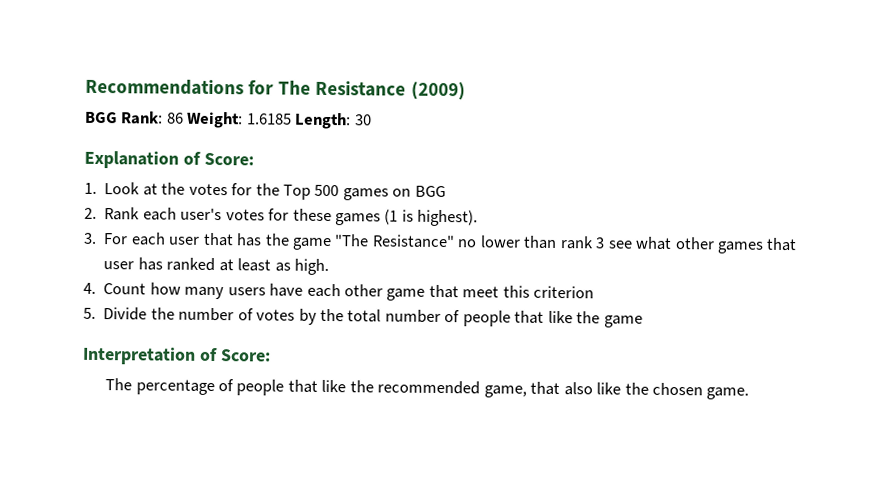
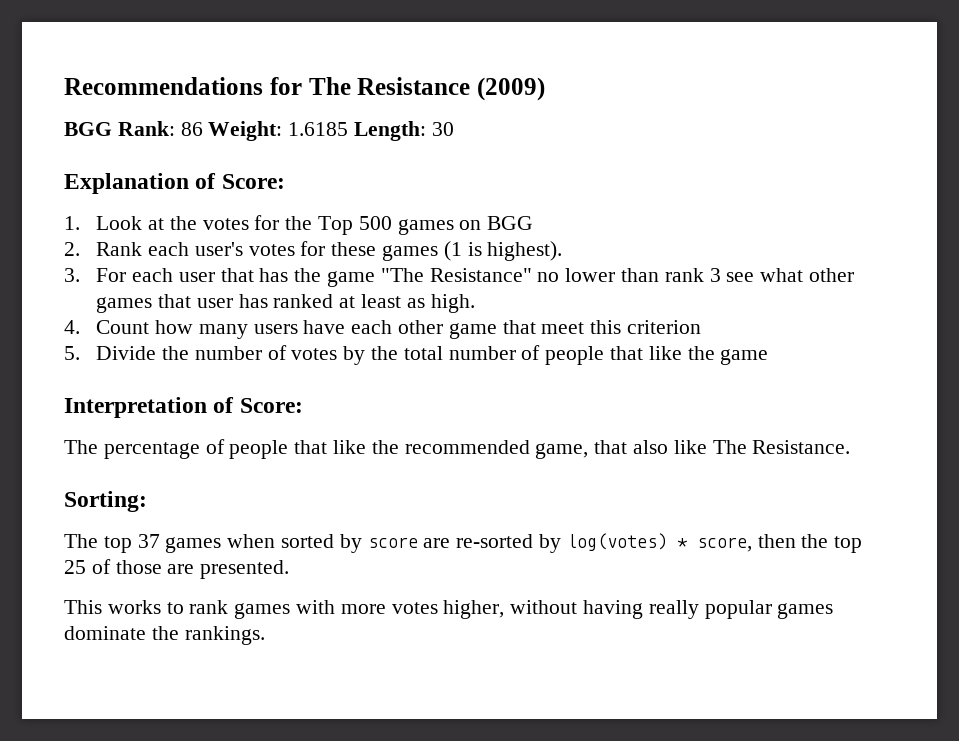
[624,382,750,400] the chosen game. -> [712,440,851,454] [64,491,147,512] [64,533,863,553] [64,559,290,579] [64,600,834,619] [64,626,265,645] The Resistance. // Sorting: // The top 37 games when sorted by score are re-sorted by log(votes) * score, then the top 25 of those are presented. // This works to rank games with more votes higher, without having really popular games dominate the rankings.

